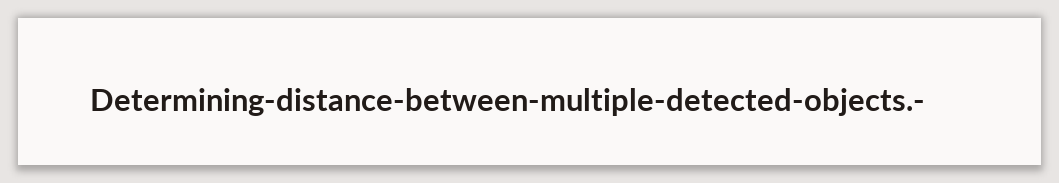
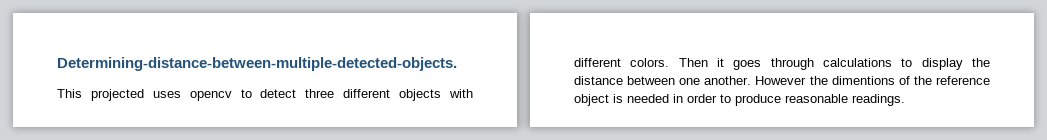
[90,88,925,116] Determining-distance-between-multiple-detected-objects.- -> [57,57,457,71] [57,89,474,101] [574,58,990,70] [574,76,990,85] [574,94,905,106] Determining-distance-between-multiple-detected-objects. // This projected uses opencv to detect three different objects with different colors. Then it goes through calculations to display the distance between one another. However the dimentions of the reference object is needed in order to produce reasonable readings.

